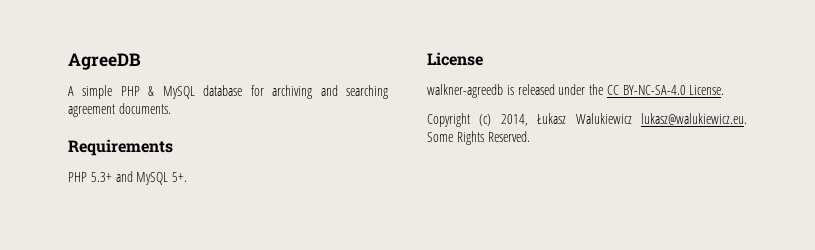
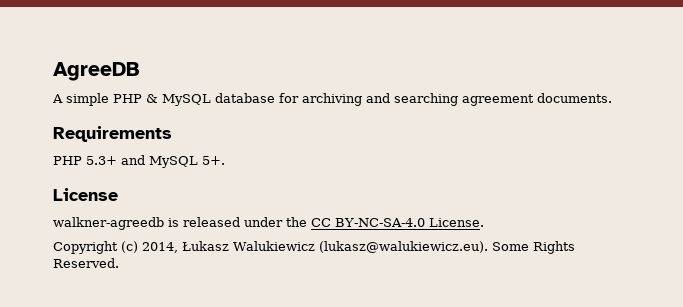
[641,113,747,125] lukasz@walukiewicz.eu. -> [318,241,488,253] (lukasz@walukiewicz.eu).

